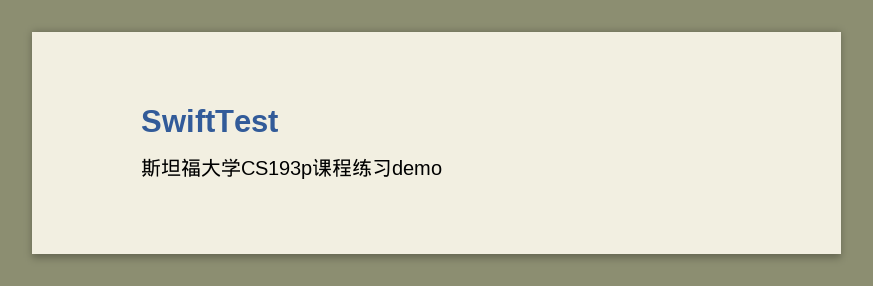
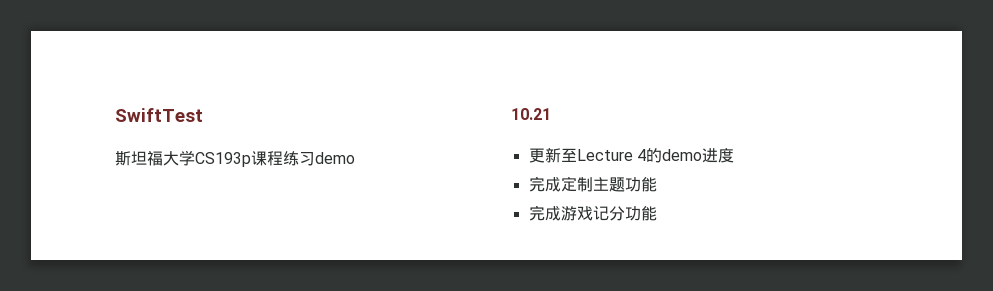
(442, 167) none -> [511,108,551,120] [528,147,734,163] [528,176,657,192] [528,205,657,221] // 10.21 // 更新至Lecture 4的demo进度 // 完成定制主题功能 // 完成游戏记分功能

